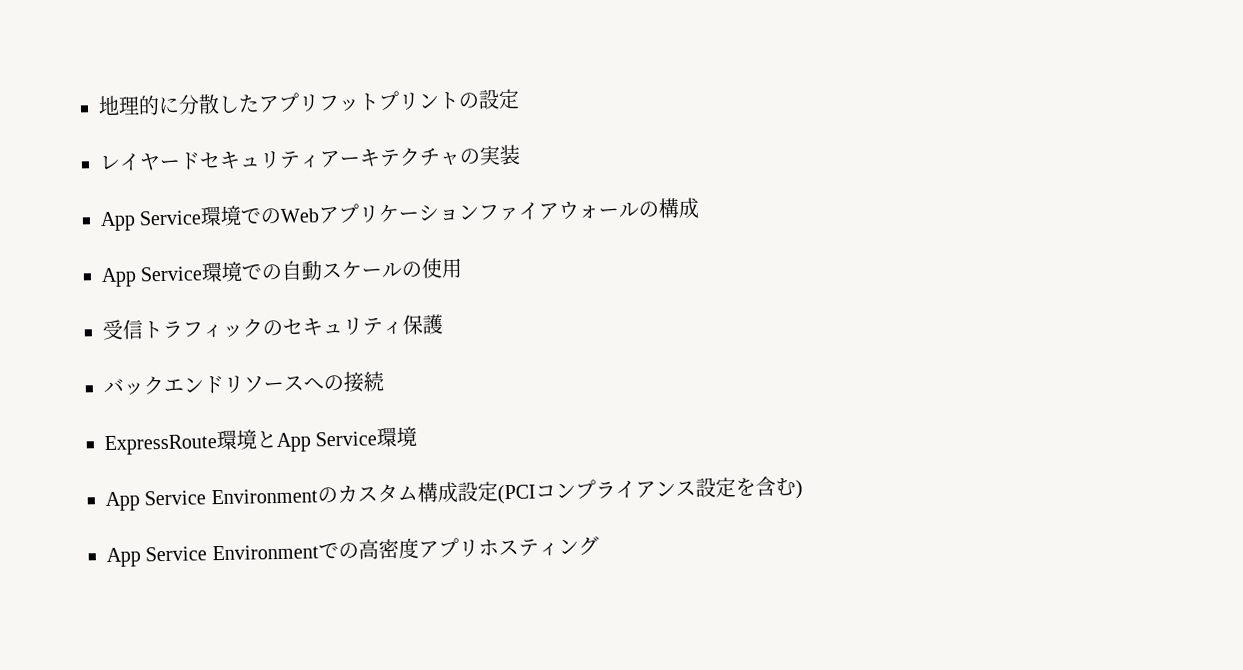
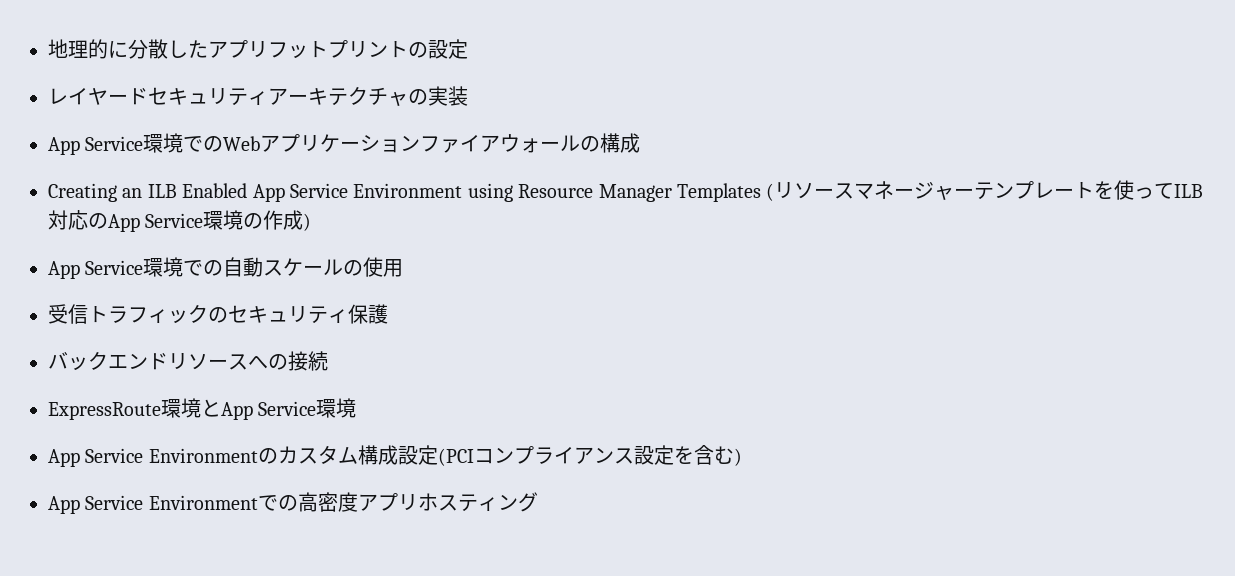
(700, 208) none -> [48,180,1204,202] [48,210,312,232] // Creating an ILB Enabled App Service Environment using Resource Manager Templates (リソースマネージャーテンプレートを使ってILB対応のApp Service環境の作成)

